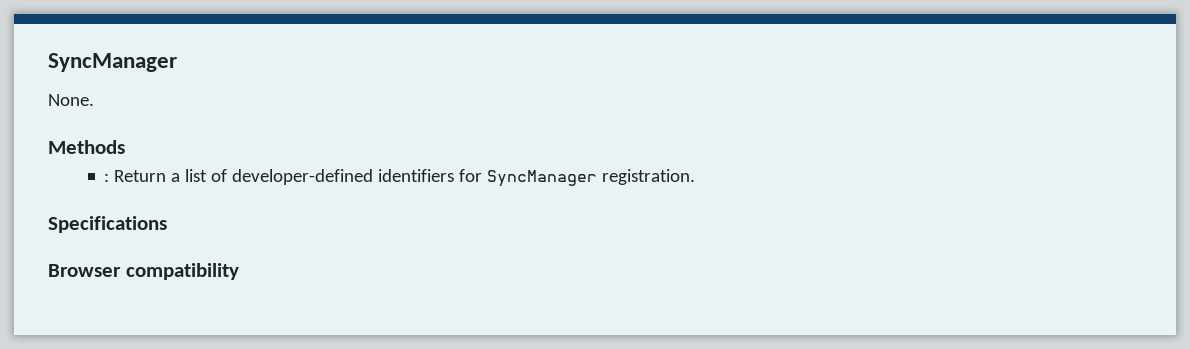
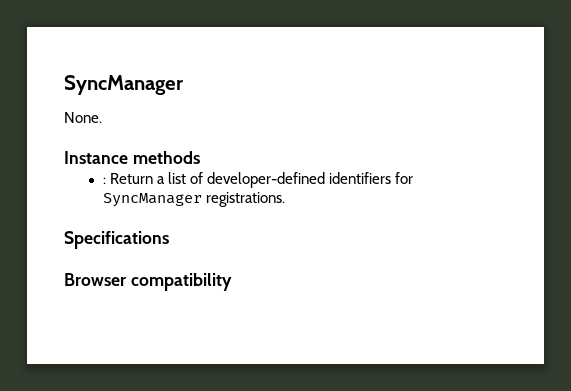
[48,140,125,154] Methods -> [64,151,200,164] Instance methods
[602,169,696,185] registration. -> [205,192,285,207] registrations.

